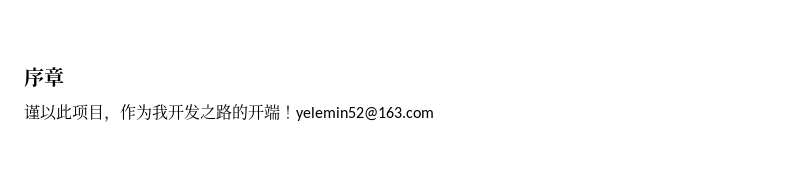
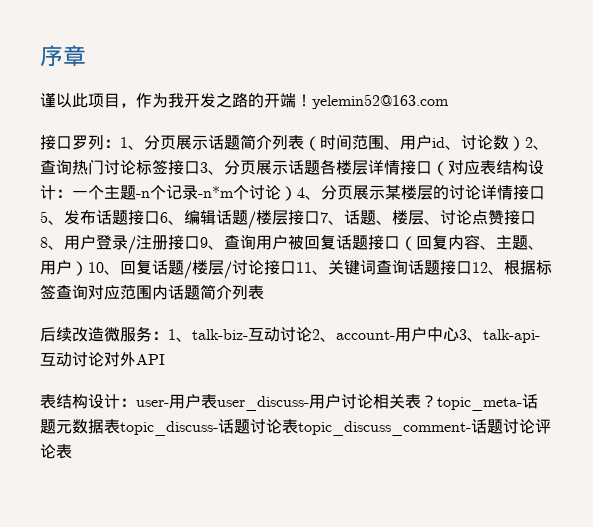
(434, 114) none -> [40,134,549,151] [40,159,544,176] [40,185,545,201] [40,209,536,229] [40,234,544,254] [40,259,552,279] [40,284,264,300] [40,326,540,343] [40,352,165,367] [40,394,538,411] [40,419,551,436] [40,444,72,459] // 接口罗列：1、分页展示话题简介列表（时间范围、用户id、讨论数）2、查询热门讨论标签接口3、分页展示话题各楼层详情接口（对应表结构设计：一个主题-n个记录-n*m个讨论）4、分页展示某楼层的讨论详情接口5、发布话题接口6、编辑话题/楼层接口7、话题、楼层、讨论点赞接口8、用户登录/注册接口9、查询用户被回复话题接口（回复内容、主题、用户）10、回复话题/楼层/讨论接口11、关键词查询话题接口12、根据标签查询对应范围内话题简介列表 // 后续改造微服务：1、talk-biz-互动讨论2、account-用户中心3、talk-api-互动讨论对外API // 表结构设计：user-用户表user_discuss-用户讨论相关表？topic_meta-话题元数据表topic_discuss-话题讨论表topic_discuss_comment-话题讨论评论表

